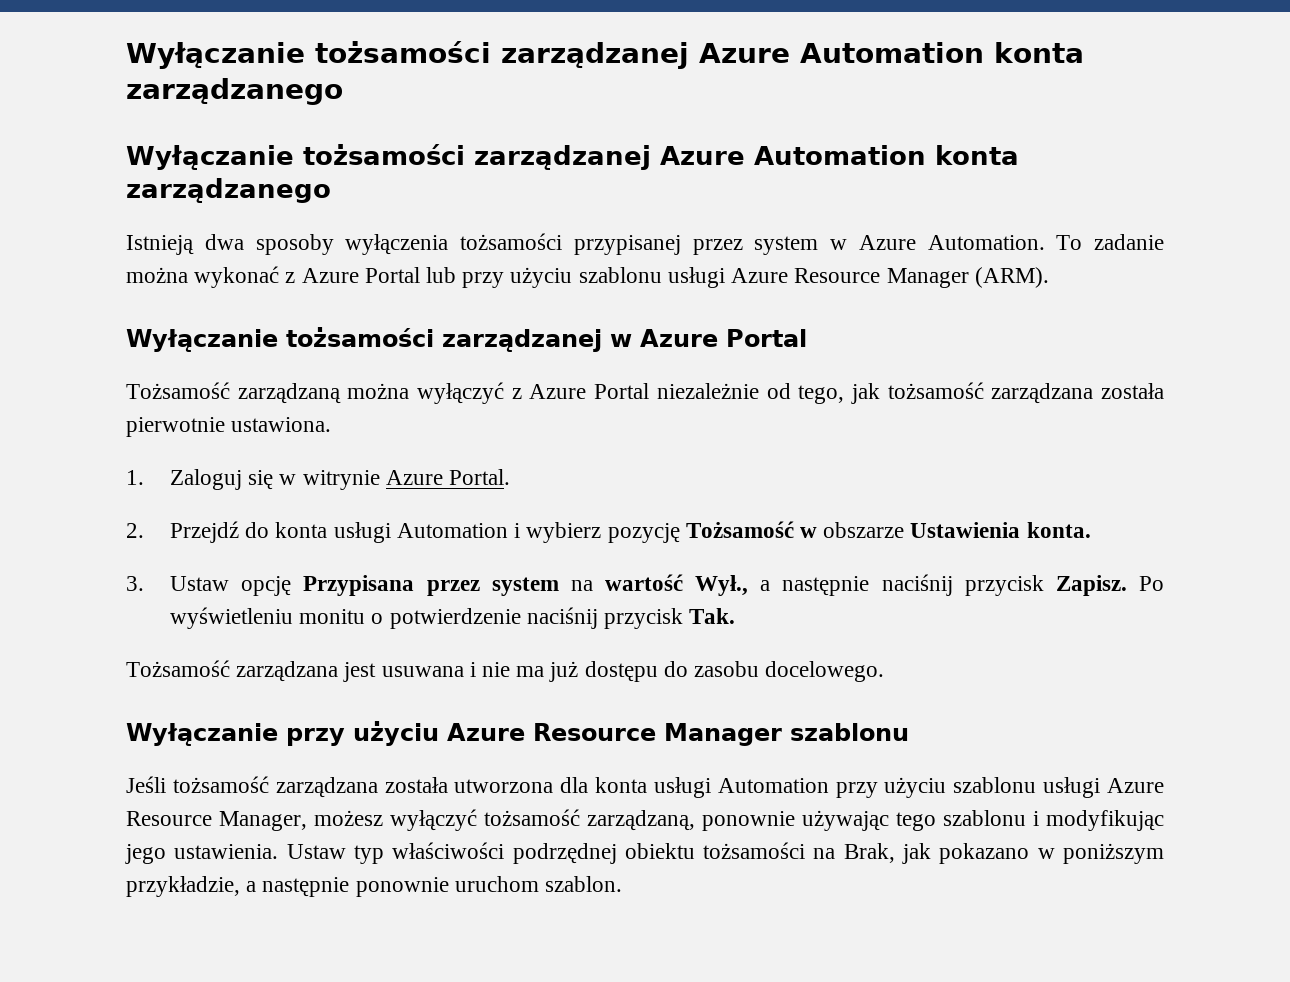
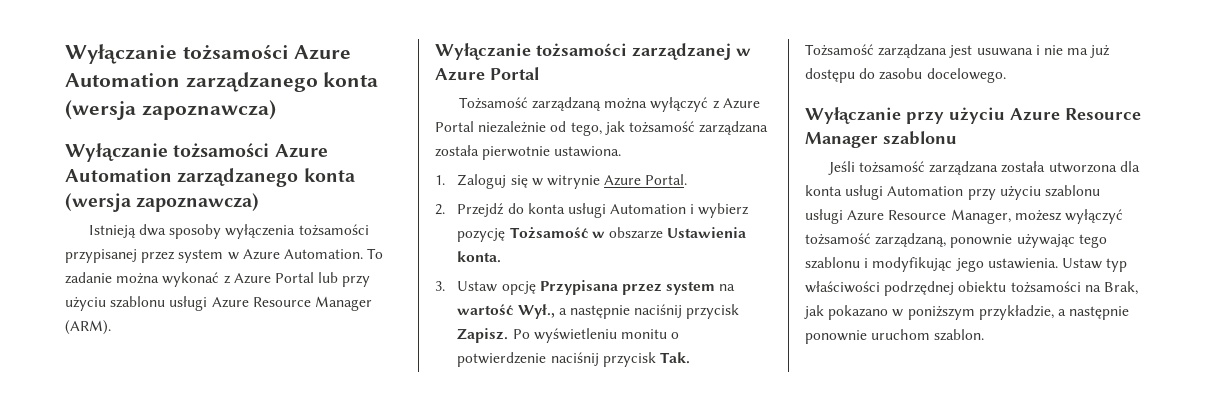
[126,41,1084,69] [126,78,343,105] [126,144,1019,170] [126,178,331,203] Wyłączanie tożsamości zarządzanej Azure Automation konta zarządzanego // Wyłączanie tożsamości zarządzanej Azure Automation konta zarządzanego -> [65,44,352,64] [65,72,379,92] [65,100,276,120] [65,143,328,162] [65,168,355,187] [65,193,260,212] Wyłączanie tożsamości Azure Automation zarządzanego konta (wersja zapoznawcza) // Wyłączanie tożsamości Azure Automation zarządzanego konta (wersja zapoznawcza)

